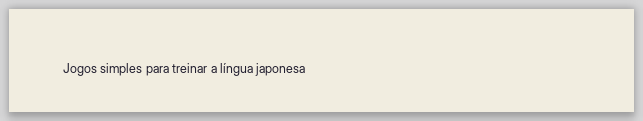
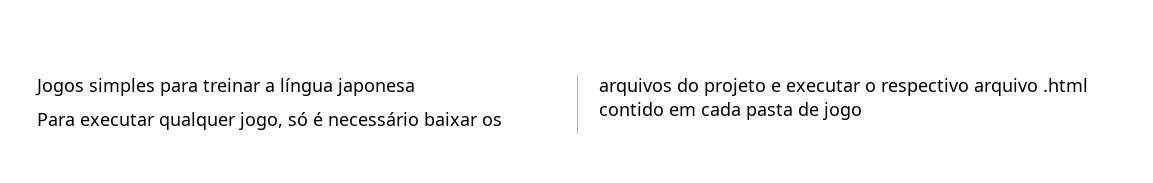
(306, 69) none -> [37,112,502,130] [599,78,1088,96] [599,102,862,120] // Para executar qualquer jogo, só é necessário baixar os arquivos do projeto e executar o respectivo arquivo .html contido em cada pasta de jogo

